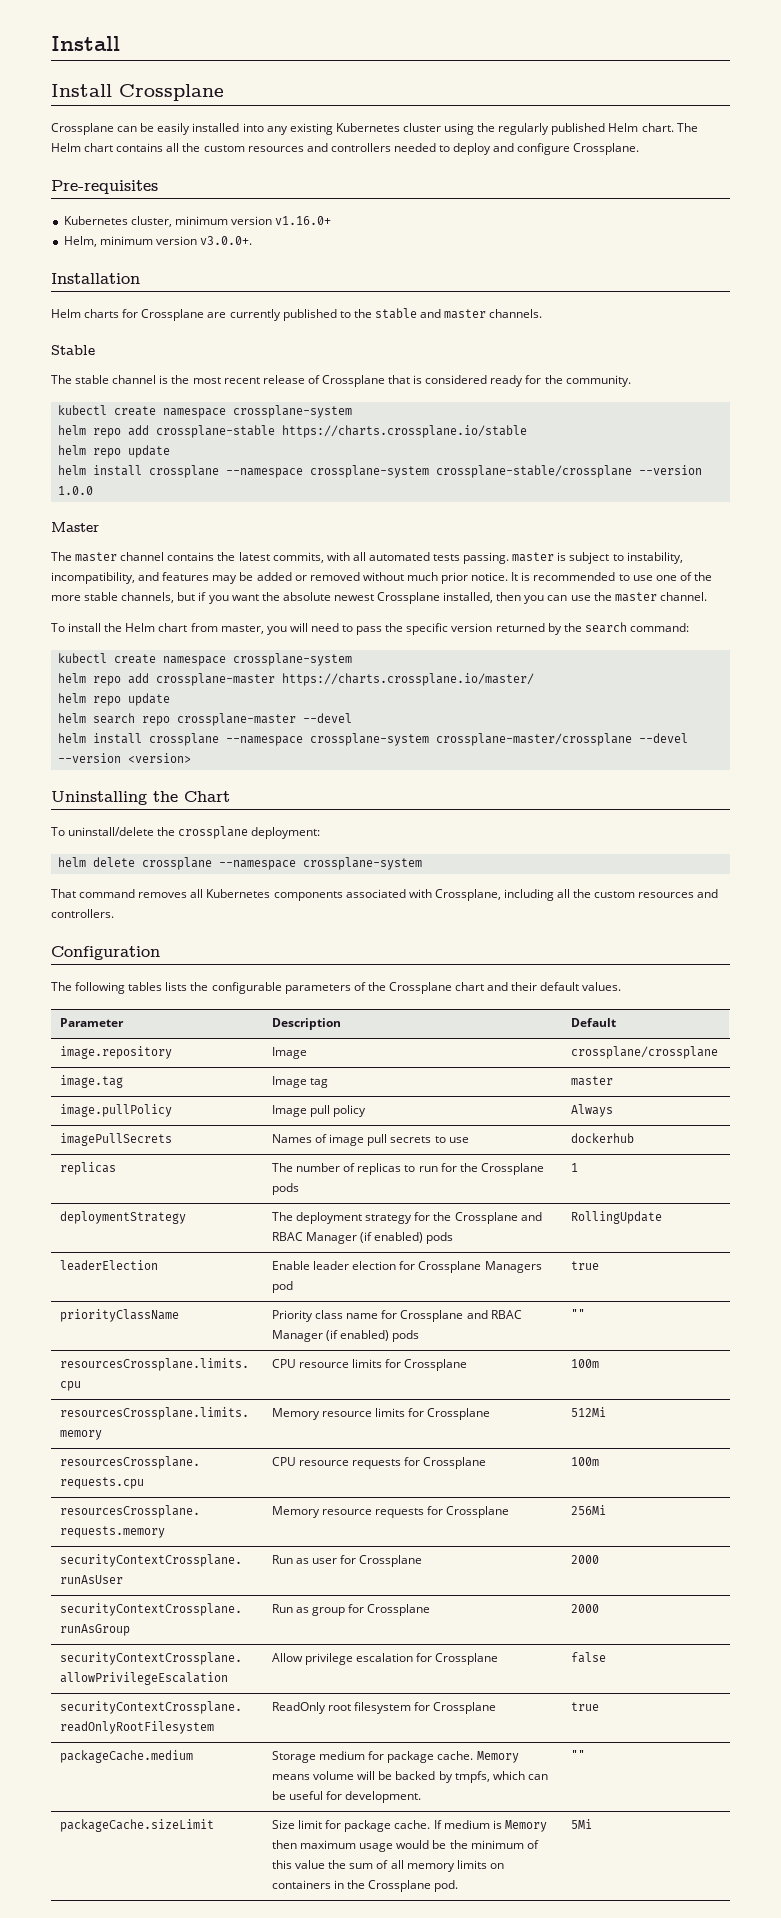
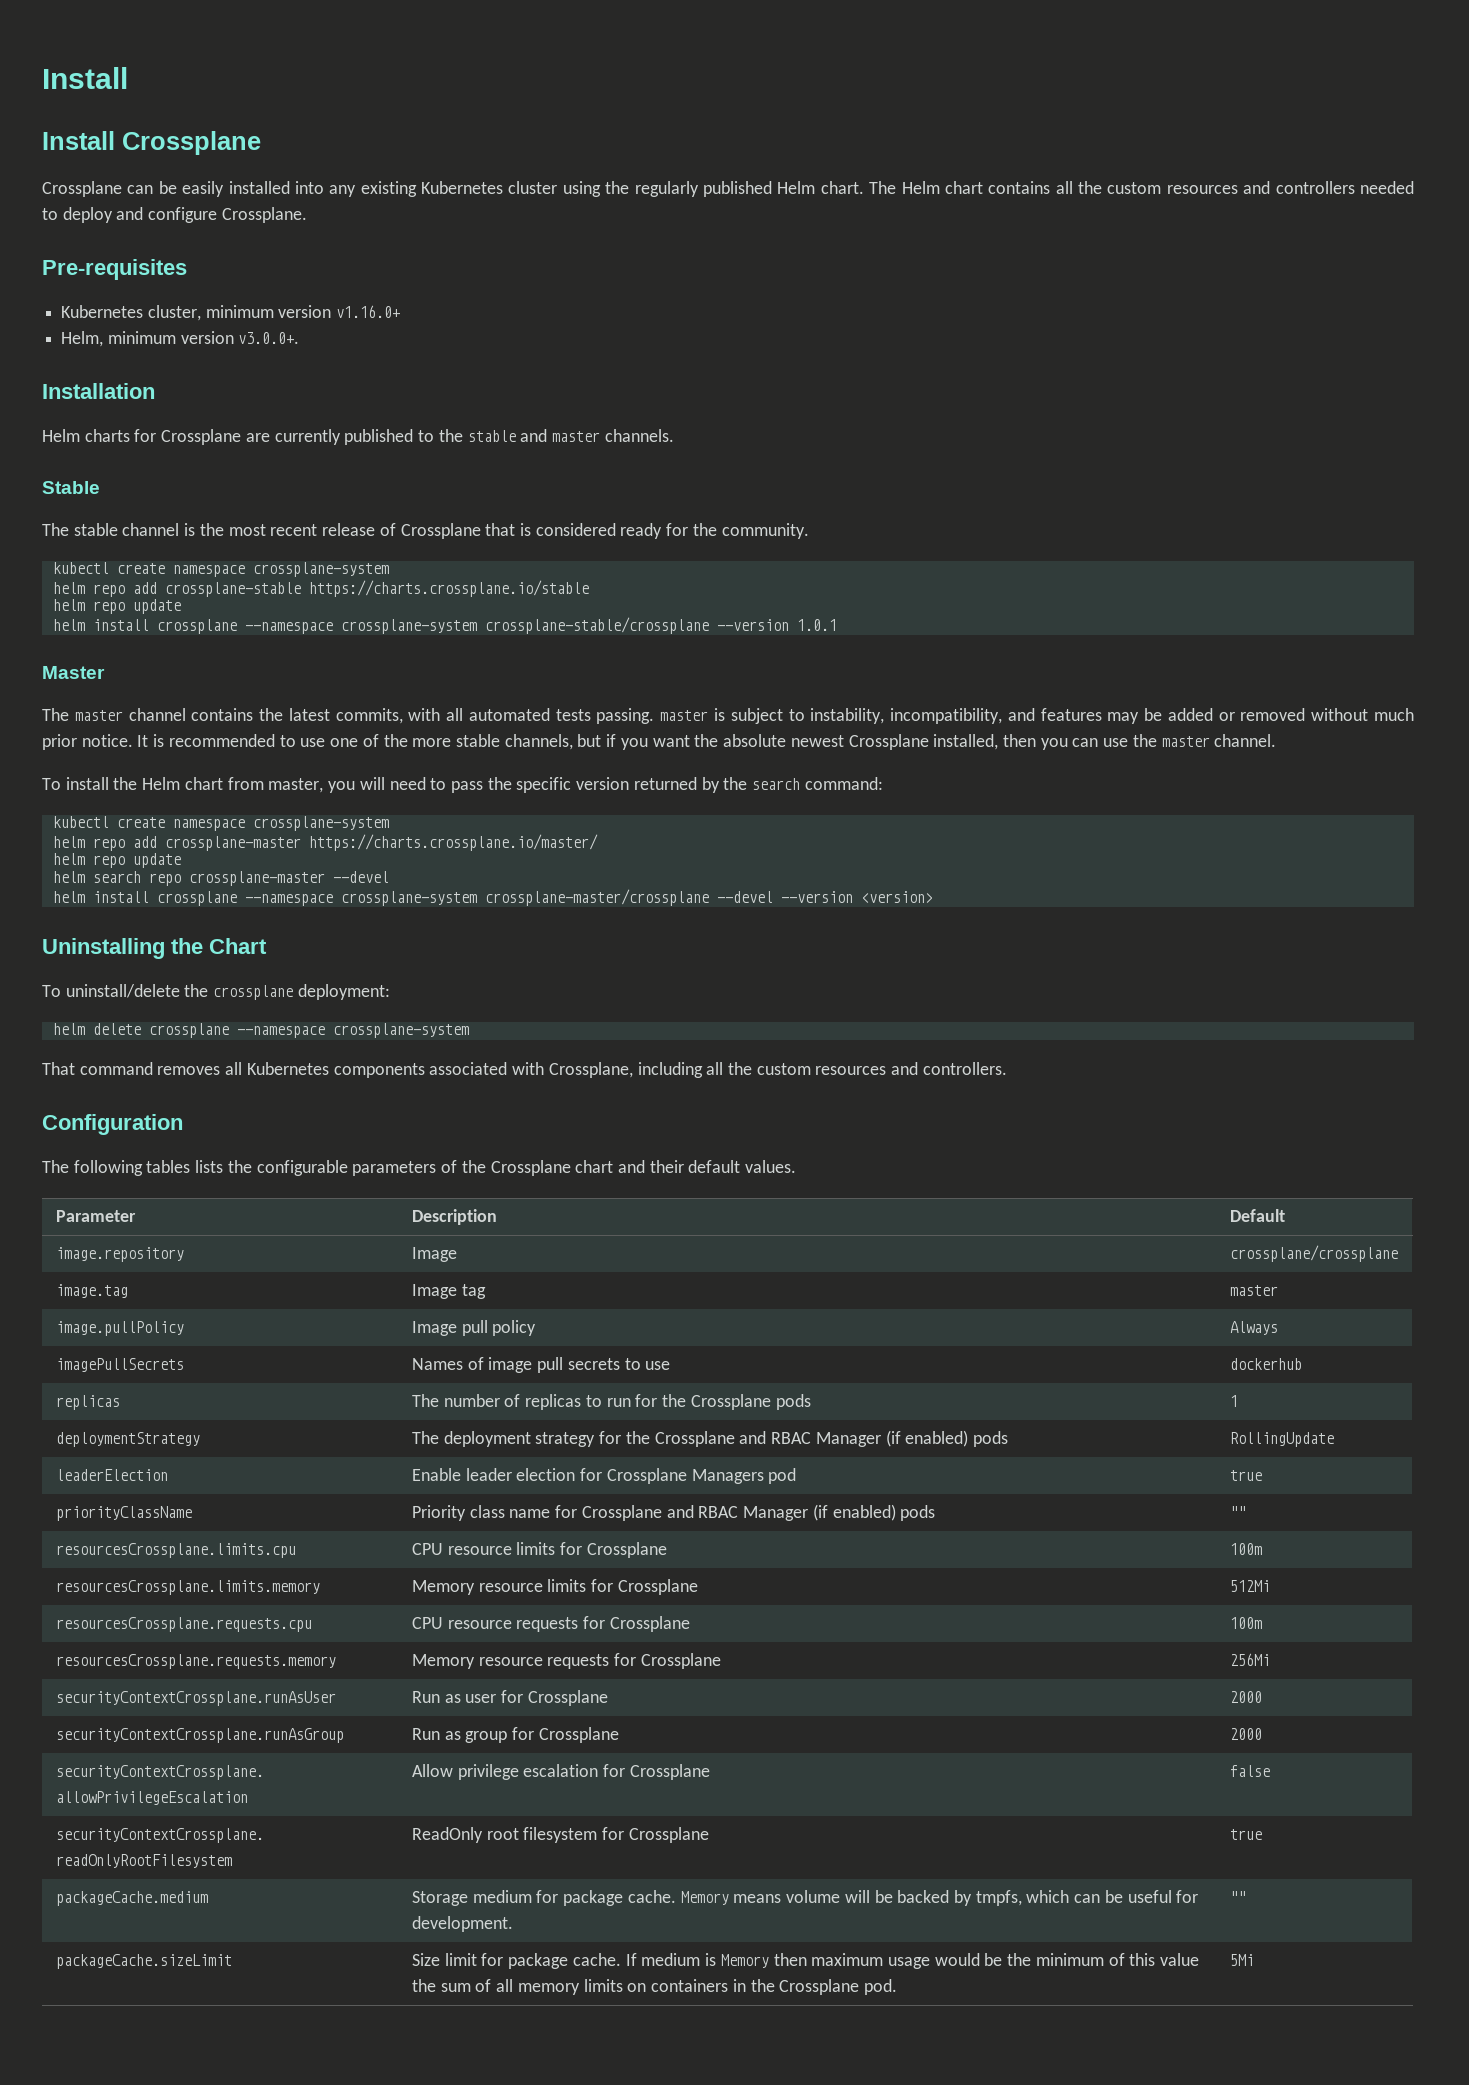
[57,486,93,495] 1.0.0 -> [796,619,837,631] 1.0.1

